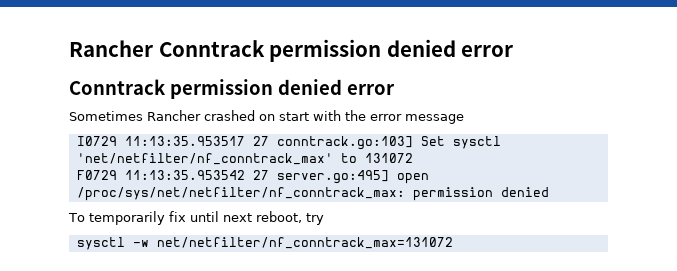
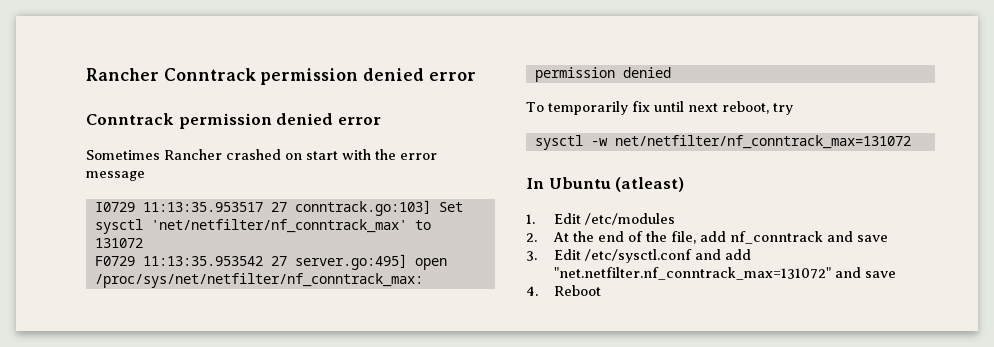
(453, 243) none -> [526,177,685,192] [526,213,675,225] [526,231,888,244] [526,249,751,263] [553,267,896,280] [526,285,601,296] // In Ubuntu (atleast) // 1. Edit /etc/modules // 2. At the end of the file, add nf_conntrack and save // 3. Edit /etc/sysctl.conf and add "net.netfilter.nf_conntrack_max=131072" and save // 4. Reboot

